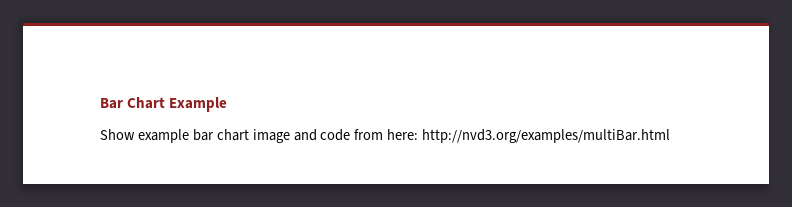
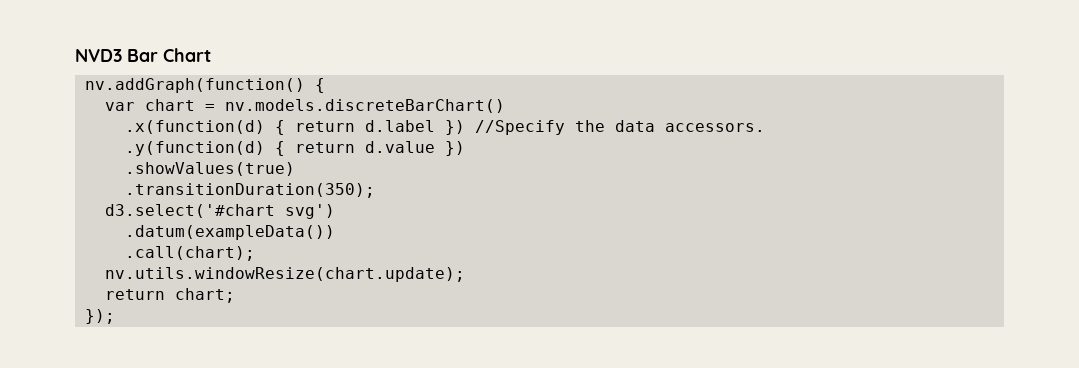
(100, 103) none -> [75,49,122,62] NVD3
[169,97,228,112] [100,129,671,143] Example // Show example bar chart image and code from here: http://nvd3.org/examples/multiBar.html -> [85,78,326,93] [105,99,506,113] [125,120,766,135] [125,141,466,156] [125,162,296,176] [125,183,376,198] [105,204,336,219] [125,225,336,240] [125,246,256,261] [105,267,466,282] [105,288,236,303] [85,309,116,324] // nv.addGraph(function() { // var chart = nv.models.discreteBarChart() // .x(function(d) { return d.label }) //Specify the data accessors. // .y(function(d) { return d.value }) // .showValues(true) // .transitionDuration(350); // d3.select('#chart svg') // .datum(exampleData()) // .call(chart); // nv.utils.windowResize(chart.update); // return chart; // });

